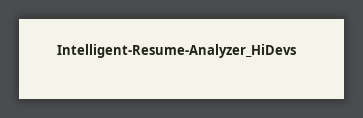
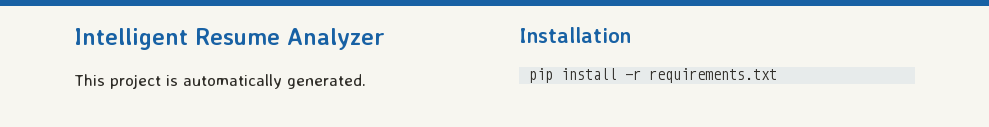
[57,44,296,58] Intelligent-Resume-Analyzer_HiDevs -> [74,28,385,50] [74,74,366,89] [519,27,631,43] [529,68,778,83] Intelligent Resume Analyzer // This project is automatically generated. // Installation // pip install -r requirements.txt

